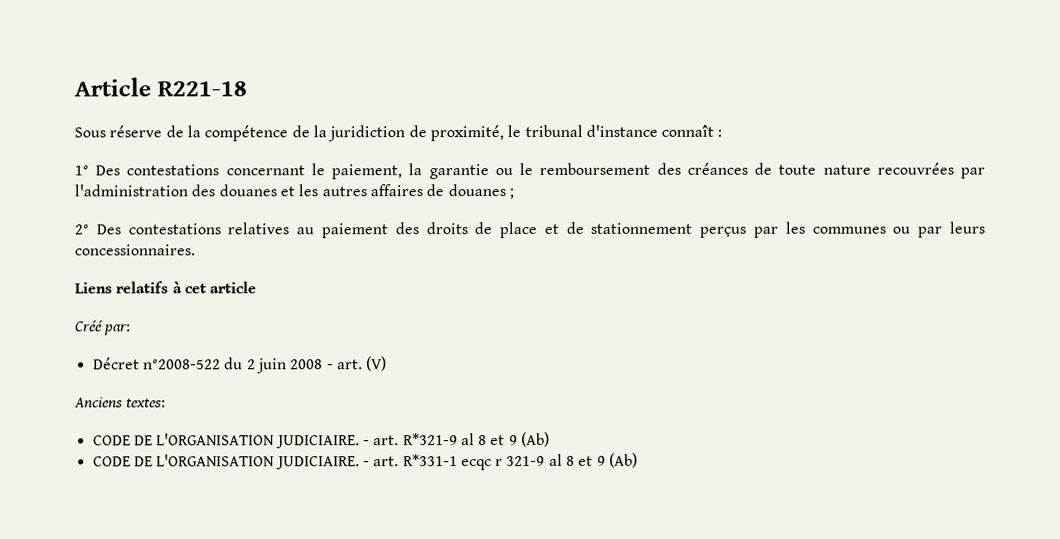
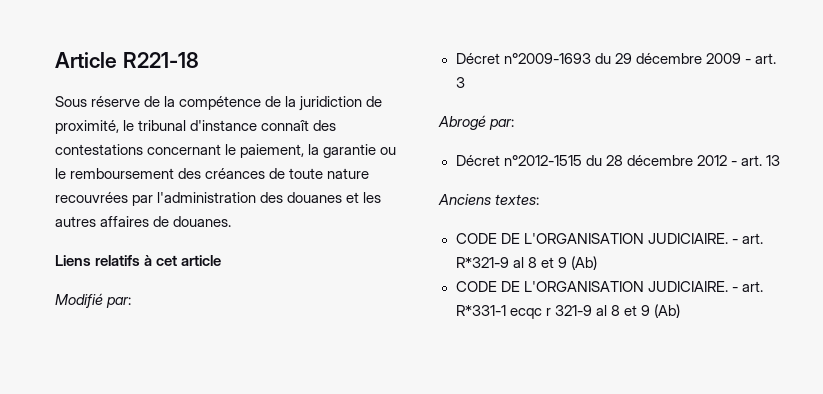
[717,129,723,137] [74,165,121,176] : // 1° Des -> [313,120,337,131] des
[447,184,514,200] [74,221,985,239] [74,244,195,256] douanes ; // 2° Des contestations relatives au paiement des droits de place et de stationnement perçus par les communes ou par leurs concessionnaires. -> [173,216,232,227] douanes.
[75,320,132,336] [92,356,388,374] Créé par: // Décret n°2008-522 du 2 juin 2008 - art. (V) -> [55,293,132,308] [455,53,776,64] [455,77,465,88] [438,115,515,130] [455,155,780,166] Modifié par: // Décret n°2009-1693 du 29 décembre 2009 - art. 3 // Abrogé par: // Décret n°2012-1515 du 28 décembre 2012 - art. 13

